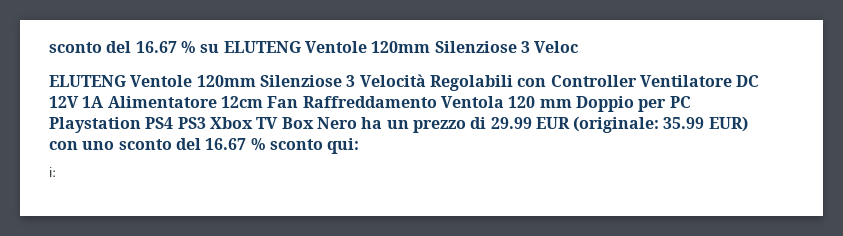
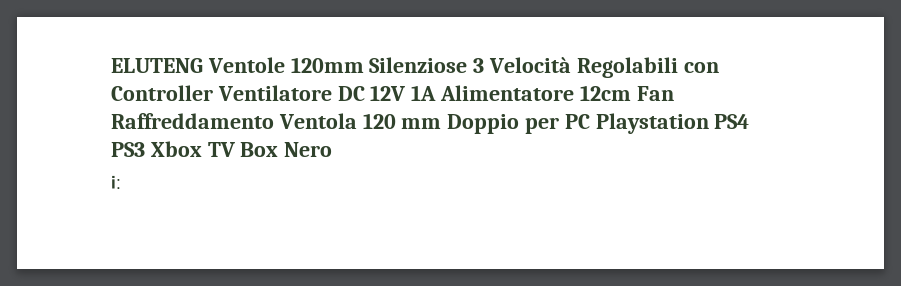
[49,41,579,53] sconto del 16.67 % su ELUTENG Ventole 120mm Silenziose 3 Veloc // -> (111, 65) none
[361,116,748,133] [49,138,360,154] ha un prezzo di 29.99 EUR (originale: 35.99 EUR) con uno sconto del 16.67 % sconto qui: -> (333, 149) none

